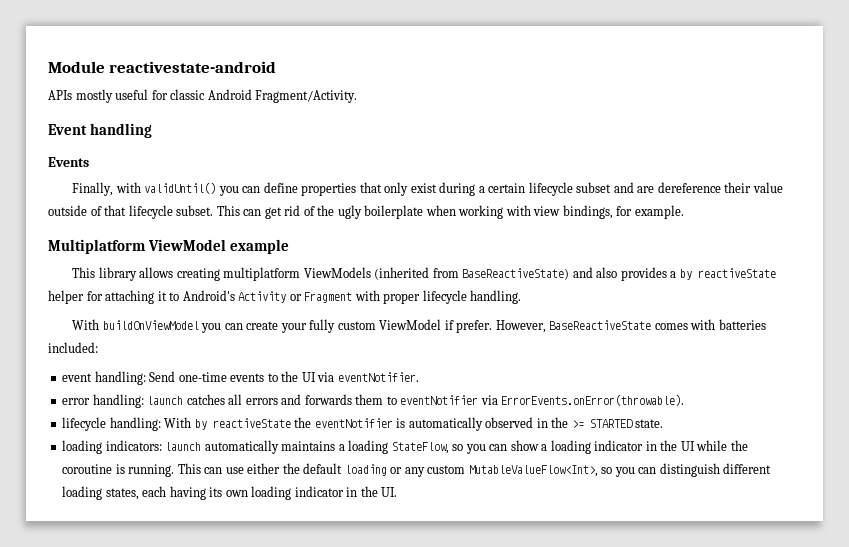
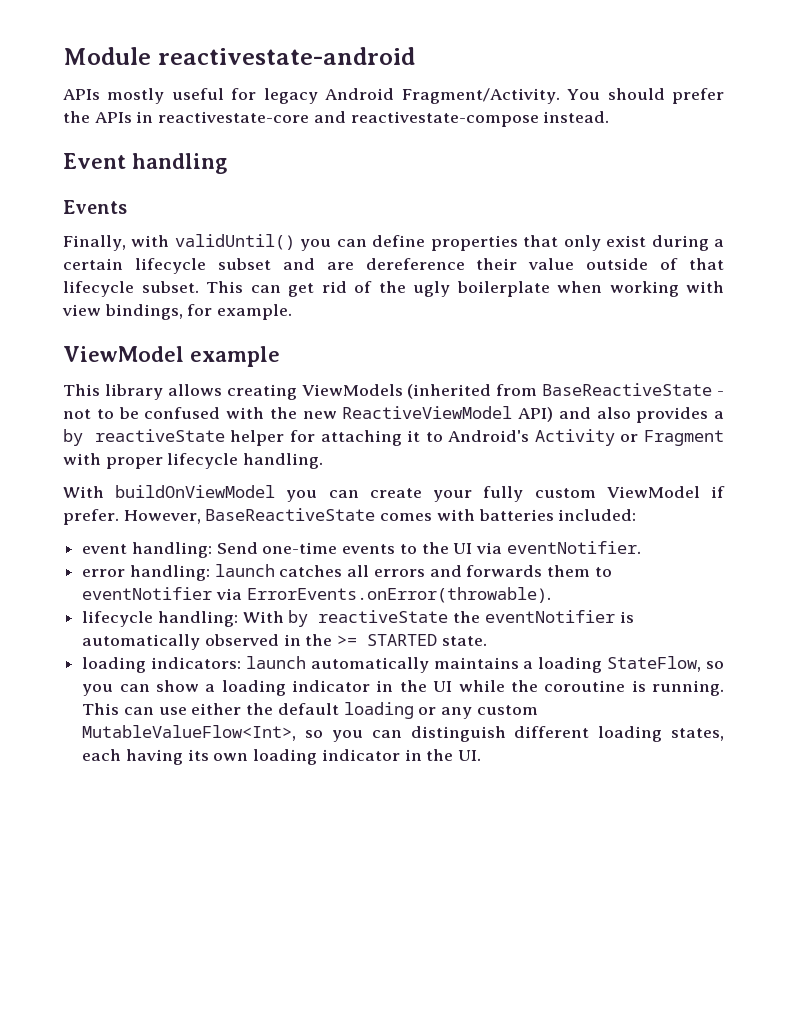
[170,89,206,100] classic -> [263,88,318,104] legacy
(358, 96) none -> [567,88,724,104] [63,111,610,127] You should prefer the APIs in reactivestate-core and reactivestate-compose instead.
[48,239,146,254] Multiplatform -> (293, 312) none
[223,267,301,281] multiplatform -> (297, 392) none
[462,268,570,280] BaseReactiveState) -> [542,383,724,396] [63,406,553,422] BaseReactiveState - not to be confused with the new ReactiveViewModel API)

